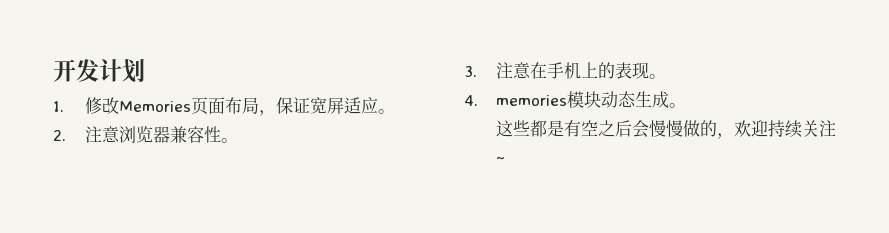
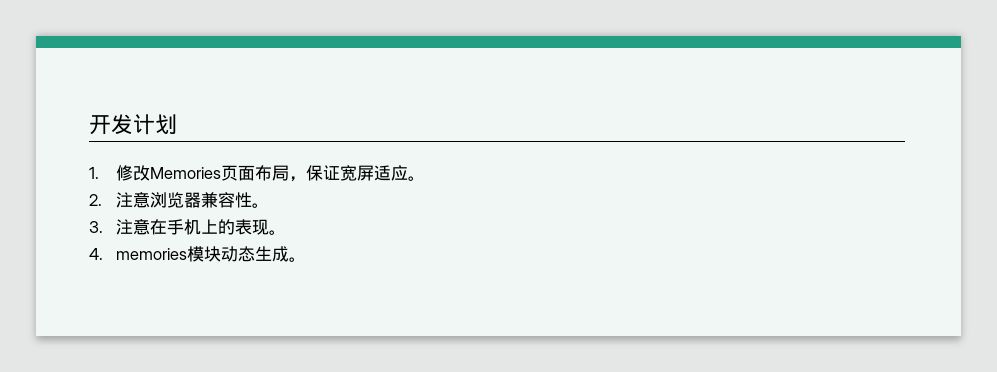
[496,120,837,139] [496,157,506,164] // 这些都是有空之后会慢慢做的，欢迎持续关注~ -> (306, 259) none

